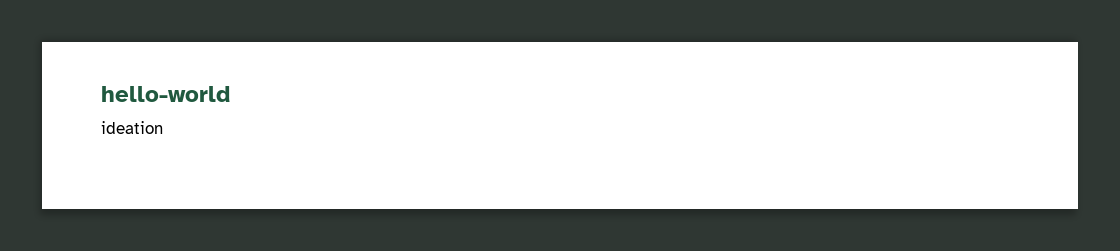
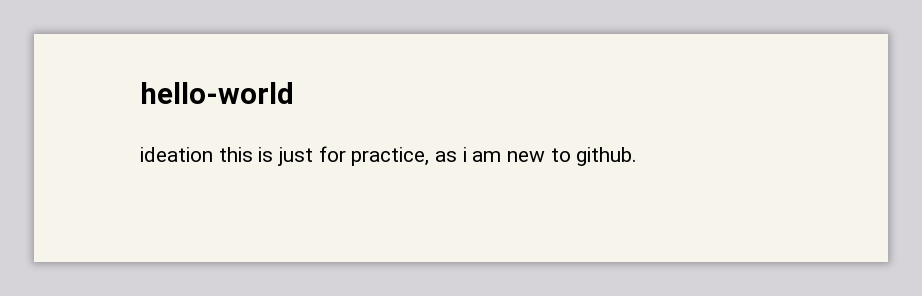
(163, 127) none -> [218,146,638,166] this is just for practice, as i am new to github.

